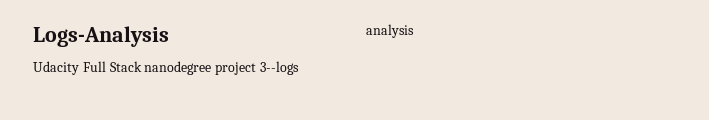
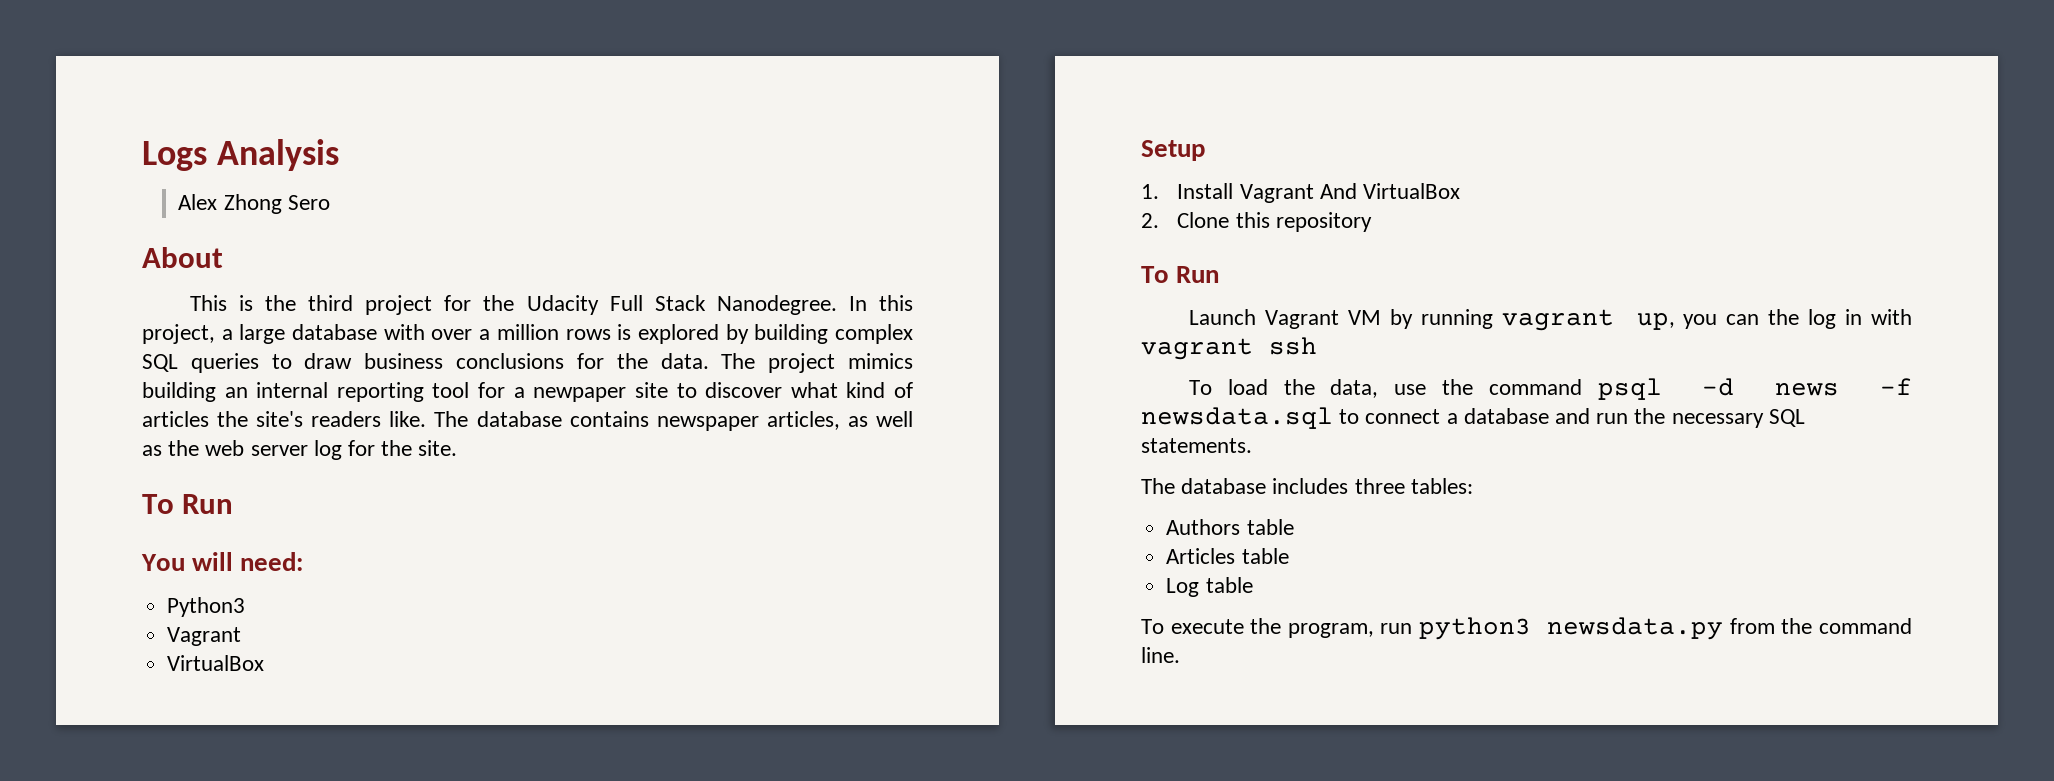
[33,26,169,47] [33,61,299,75] [366,24,414,38] Logs-Analysis // Udacity Full Stack nanodegree project 3--logs analysis -> [142,139,339,171] [178,194,330,214] [142,247,223,268] [189,295,913,315] [142,324,913,344] [142,353,913,373] [142,382,914,402] [142,411,913,431] [142,440,458,460] [142,494,234,514] [141,552,304,571] [167,597,246,617] [167,627,242,646] [167,655,265,671] [1141,140,1205,161] [1141,183,1460,203] [1141,212,1372,232] [1141,266,1220,283] [1188,309,1912,331] [1141,337,1317,360] [1188,378,1912,400] [1141,407,1805,429] [1141,438,1252,453] [1141,478,1473,494] [1166,519,1294,535] [1166,548,1289,564] [1166,577,1253,597] [1141,617,1912,640] [1141,647,1180,663] Logs Analysis // Alex Zhong Sero // About // This is the third project for the Udacity Full Stack Nanodegree. In this project, a large database with over a million rows is explored by building complex SQL queries to draw business conclusions for the data. The project mimics building an internal reporting tool for a newpaper site to discover what kind of articles the site's readers like. The database contains newspaper articles, as well as the web server log for the site. // To Run // You will need: // Python3 // Vagrant // VirtualBox // Setup // 1. Install Vagrant And VirtualBox // 2. Clone this repository // To Run // Launch Vagrant VM by running vagrant up, you can the log in with vagrant ssh // To load the data, use the command psql -d news -f newsdata.sql to connect a database and run the necessary SQL statements. // The database includes three tables: // Authors table // Articles table // Log table // To execute the program, run python3 newsdata.py from the command line.

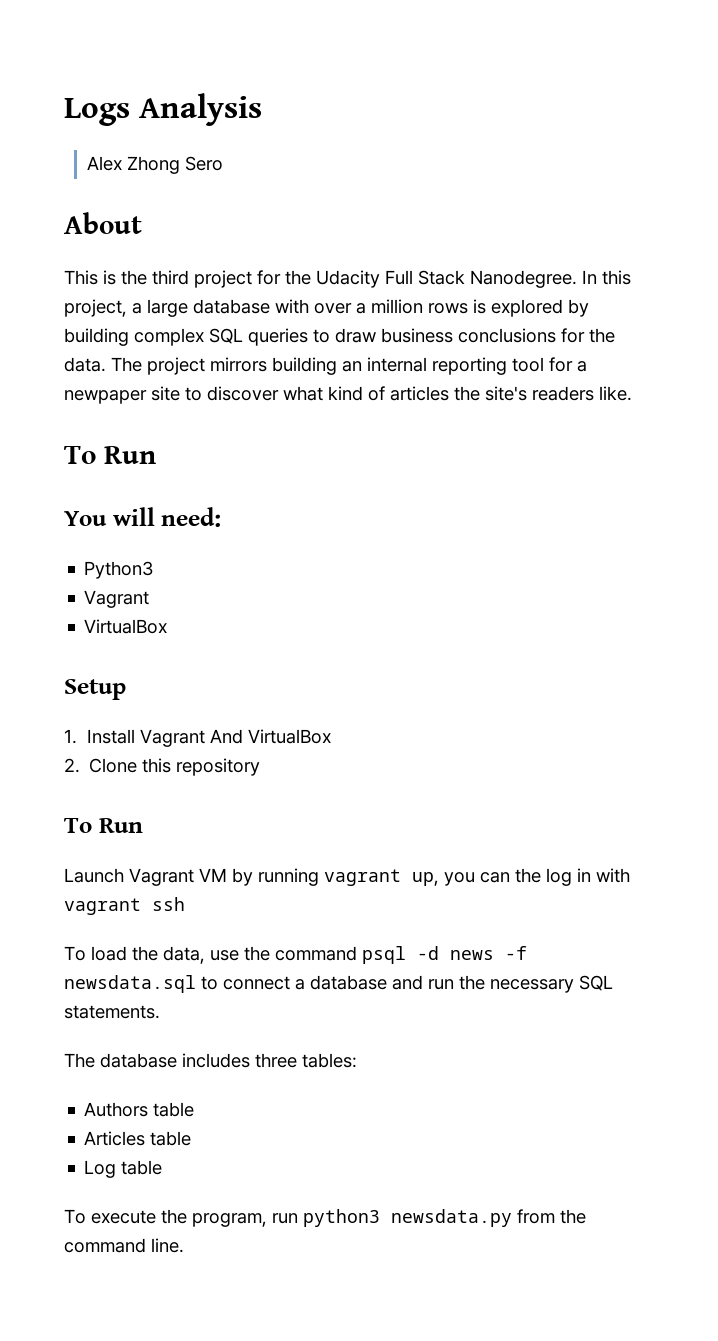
[847,353,913,369] mimics -> [210,357,267,372] mirrors
[434,411,913,431] [142,440,458,460] The database contains newspaper articles, as well as the web server log for the site. -> (632, 393) none

